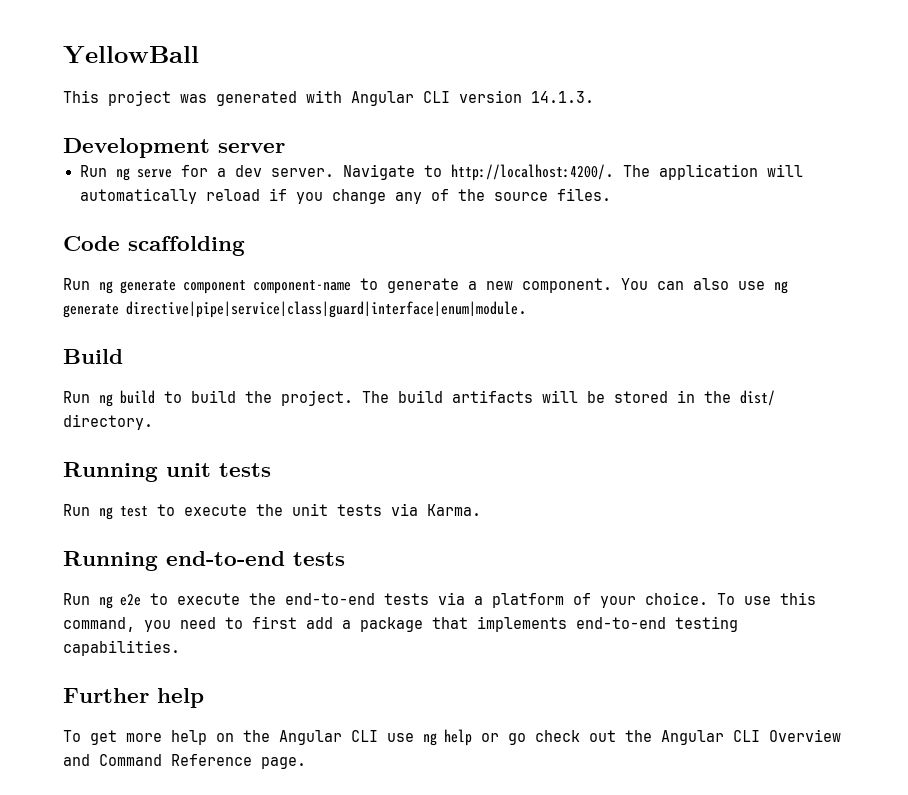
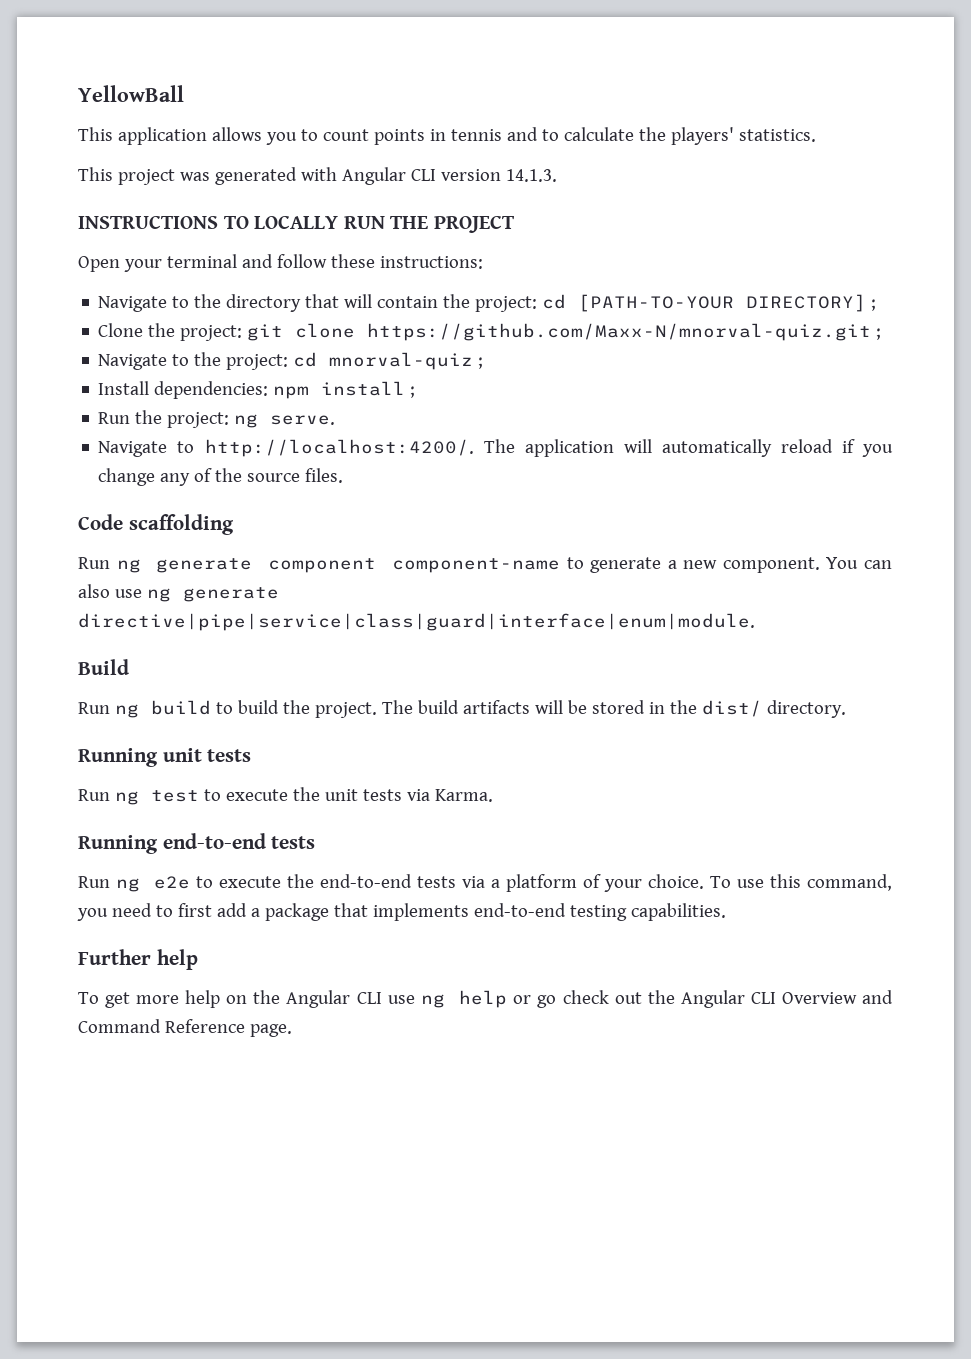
(199, 55) none -> [78,127,816,145] // This application allows you to count points in tennis and to calculate the players' statistics.
[63,138,285,158] [79,165,334,181] Development server // Run ng serve for a dev server. -> [78,216,515,233] [78,254,483,272] [98,294,877,312] [98,323,882,341] [98,352,484,370] [98,381,416,399] [98,410,336,428] INSTRUCTIONS TO LOCALLY RUN THE PROJECT // Open your terminal and follow these instructions: // Navigate to the directory that will contain the project: cd [PATH-TO-YOUR DIRECTORY] ; // Clone the project: git clone https://github.com/Maxx-N/mnorval-quiz.git ; // Navigate to the project: cd mnorval-quiz ; // Install dependencies: npm install ; // Run the project: ng serve. //

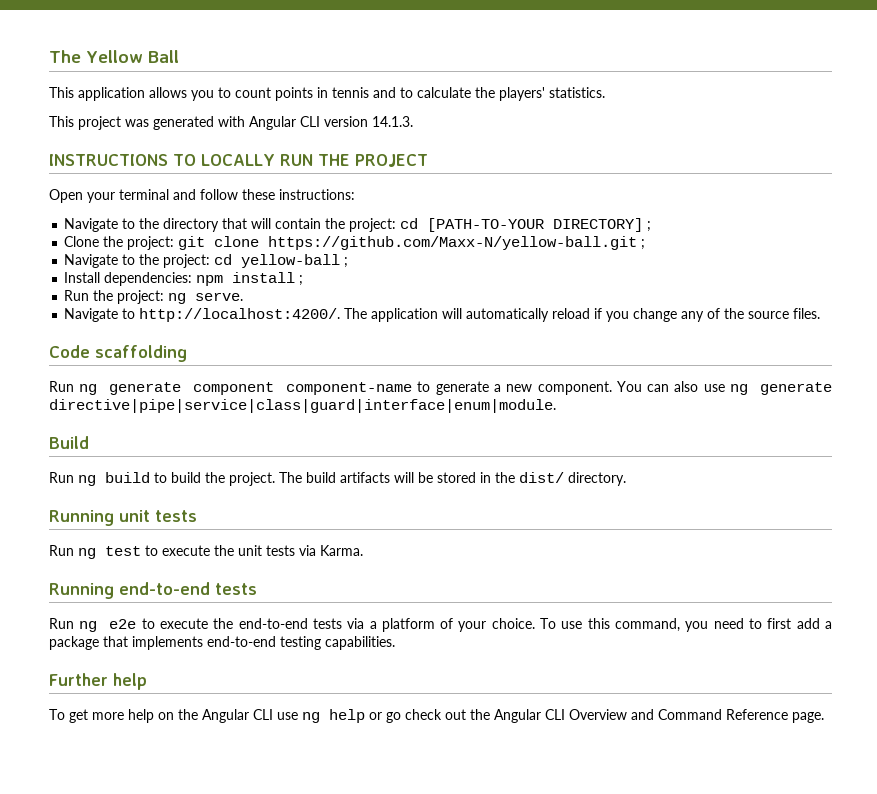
[78,85,184,102] YellowBall -> [49,50,179,63] The Yellow Ball
[367,323,872,341] https://github.com/Maxx-N/mnorval-quiz.git -> [268,236,638,250] https://github.com/Maxx-N/yellow-ball.git
[329,352,474,370] mnorval-quiz -> [241,254,341,268] yellow-ball

